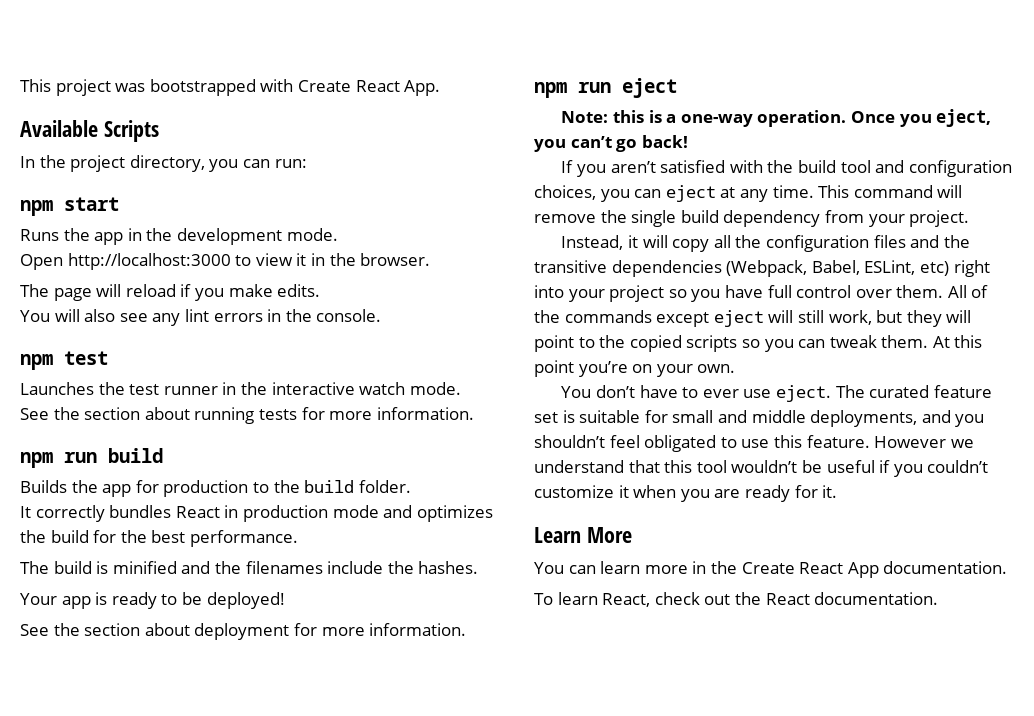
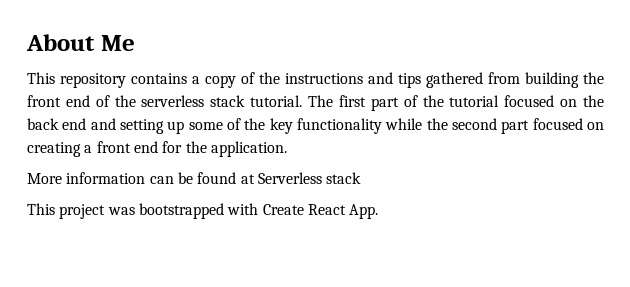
(20, 85) none -> [26,34,135,51] [27,72,604,88] [27,95,605,111] [27,118,604,134] [27,141,287,157] [27,172,362,184] About Me // This repository contains a copy of the instructions and tips gathered from building the front end of the serverless stack tutorial. The first part of the tutorial focused on the back end and setting up some of the key functionality while the second part focused on creating a front end for the application. // More information can be found at Serverless stack //
[20,120,159,142] [20,155,307,172] [20,197,119,216] [20,228,338,245] [20,253,431,270] [20,284,321,301] [20,309,382,326] [20,351,108,370] [20,382,461,395] [20,407,474,424] [20,448,163,468] [20,480,411,497] [20,505,493,522] [20,530,298,547] [20,561,479,574] [20,592,285,609] [20,623,467,640] [534,78,677,98] [561,109,992,127] [534,135,688,152] [561,160,1012,177] [534,185,963,202] [534,210,970,227] [561,235,970,252] [534,260,990,277] [534,285,989,302] [534,310,972,327] [534,335,983,352] [534,360,736,377] [561,385,992,402] [534,410,985,427] [534,435,974,452] [534,460,989,477] [534,485,838,502] [534,527,632,543] [534,561,1008,578] [534,592,939,607] // Available Scripts // In the project directory, you can run: // npm start // Runs the app in the development mode. // Open http://localhost:3000 to view it in the browser. // The page will reload if you make edits. // You will also see any lint errors in the console. // npm test // Launches the test runner in the interactive watch mode. // See the section about running tests for more information. // npm run build // Builds the app for production to the build folder. // It correctly bundles React in production mode and optimizes the build for the best performance. // The build is minified and the filenames include the hashes. // Your app is ready to be deployed! // See the section about deployment for more information. // npm run eject // Note: this is a one-way operation. Once you eject, you can’t go back! // If you aren’t satisfied with the build tool and configuration choices, you can eject at any time. This command will remove the single build dependency from your project. // Instead, it will copy all the configuration files and the transitive dependencies (Webpack, Babel, ESLint, etc) right into your project so you have full control over them. All of the commands except eject will still work, but they will point to the copied scripts so you can tweak them. At this point you’re on your own. // You don’t have to ever use eject. The curated feature set is suitable for small and middle deployments, and you shouldn’t feel obligated to use this feature. However we understand that this tool wouldn’t be useful if you couldn’t customize it when you are ready for it. // Learn More // You can learn more in the Create React App documentation. // To learn React, check out the React documentation. -> (379, 211) none

